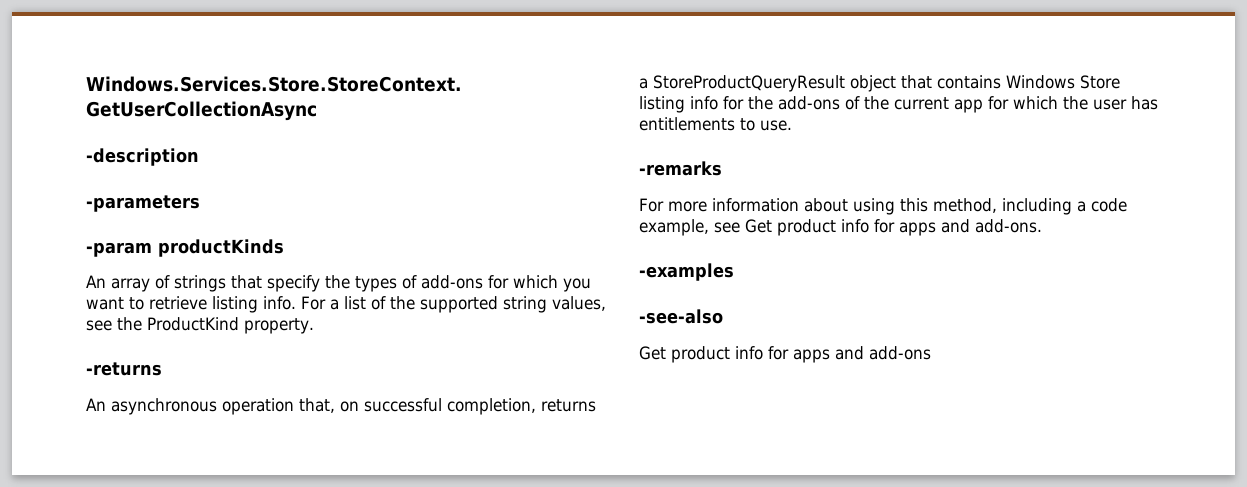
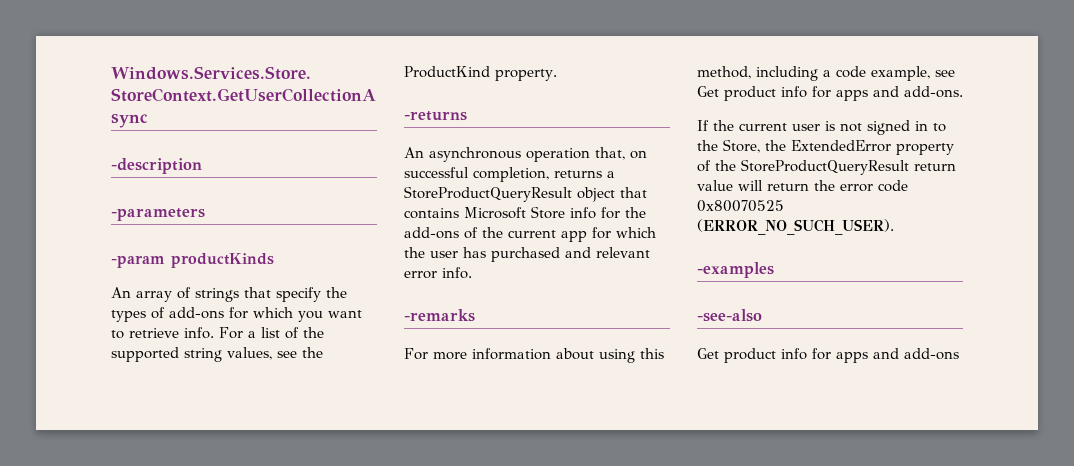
[212,296,258,313] listing -> (179, 333) none
[1006,75,1120,89] [639,96,685,113] Windows Store listing -> [464,206,565,219] Microsoft Store
[639,117,792,131] entitlements to use. -> [491,247,650,262] [404,267,472,279] purchased and relevant error info.
(1042, 226) none -> [697,120,946,135] [697,139,954,155] [697,159,956,175] [697,180,908,192] [697,200,784,212] [697,219,894,235] // If the current user is not signed in to the Store, the ExtendedError property of the StoreProductQueryResult return value will return the error code 0x80070525 (ERROR_NO_SUCH_USER).

